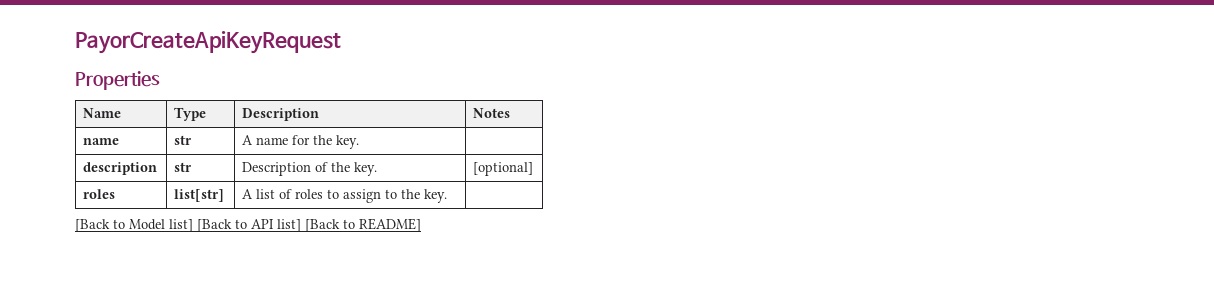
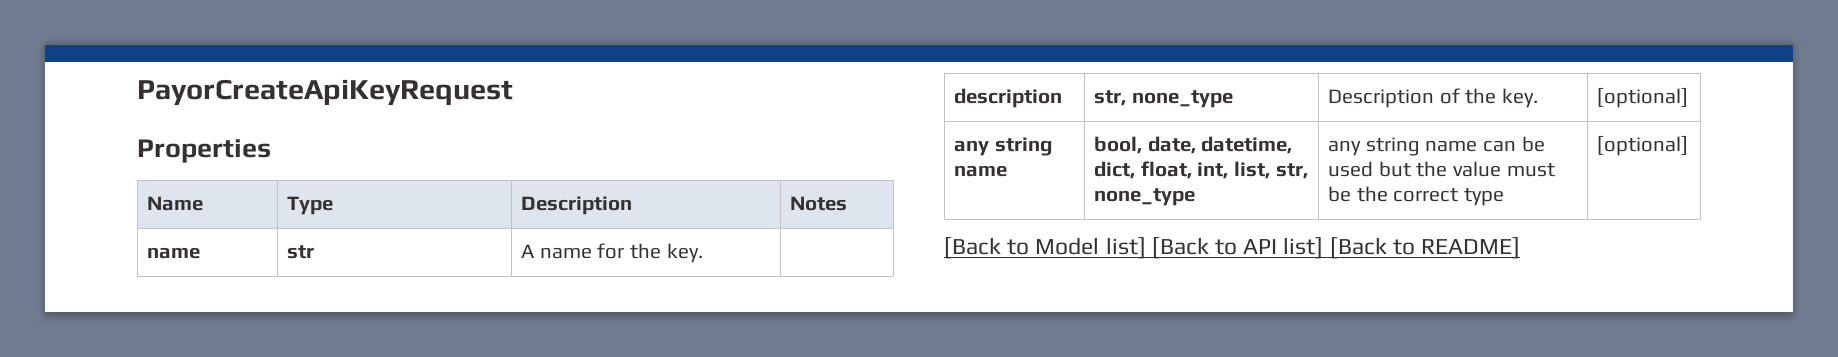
[174,162,193,172] str -> [1094,90,1233,108] str, none_type
[83,189,116,199] [174,189,225,202] [242,189,448,203] roles | list[str] | A list of roles to assign to the key. | -> [954,137,1052,156] [954,165,1008,177] [1094,136,1293,154] [1094,161,1308,179] [1094,188,1196,206] [1328,136,1545,156] [1328,161,1555,177] [1328,186,1504,206] [1597,135,1689,156] any string name | bool, date, datetime, dict, float, int, list, str, none_type | any string name can be used but the value must be the correct type | [optional]

